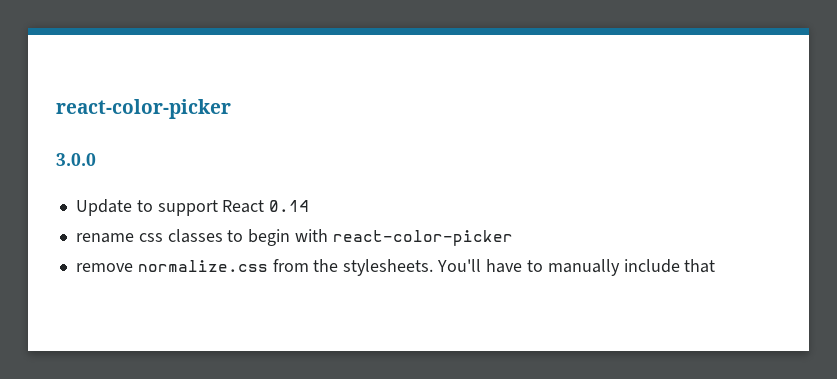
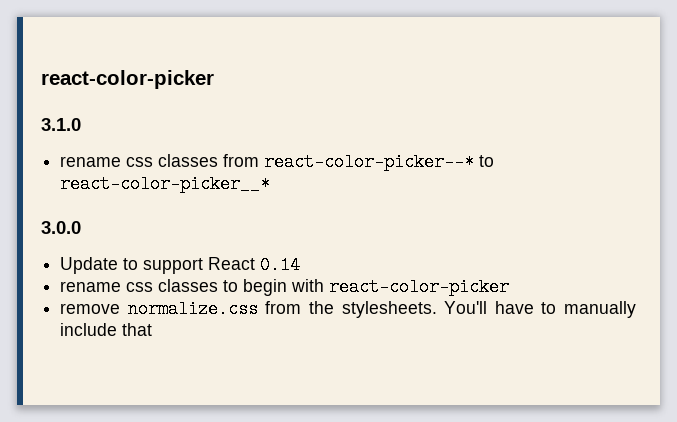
[56,99,231,119] react-color-picker -> [41,70,214,89] [41,118,81,131] [60,153,495,171] [60,175,271,193] react-color-picker // 3.1.0 // rename css classes from react-color-picker--* to react-color-picker__*

